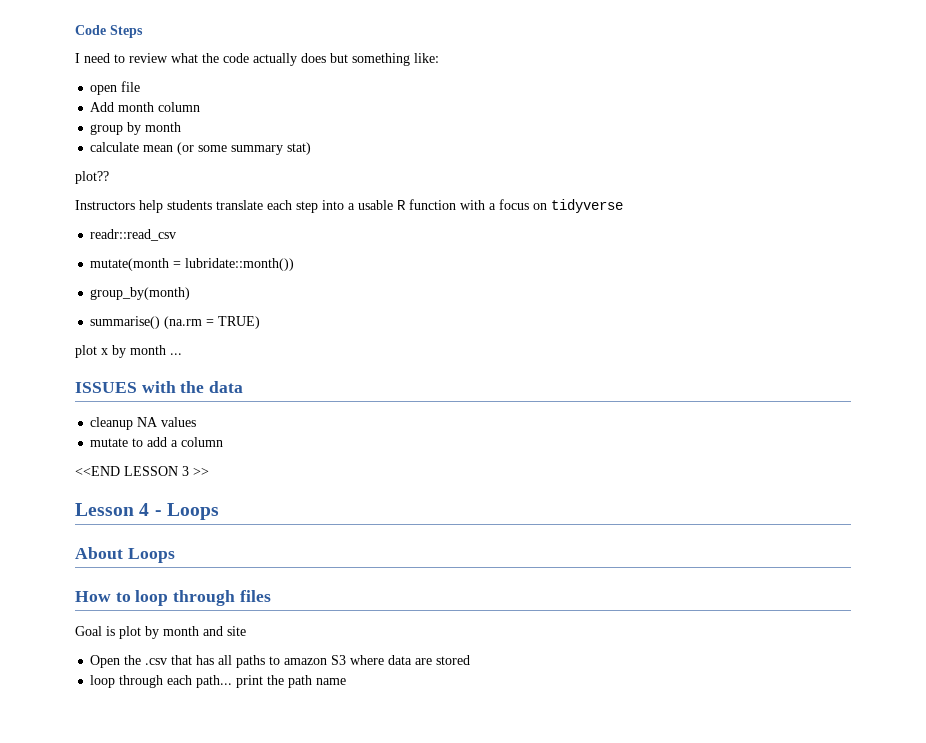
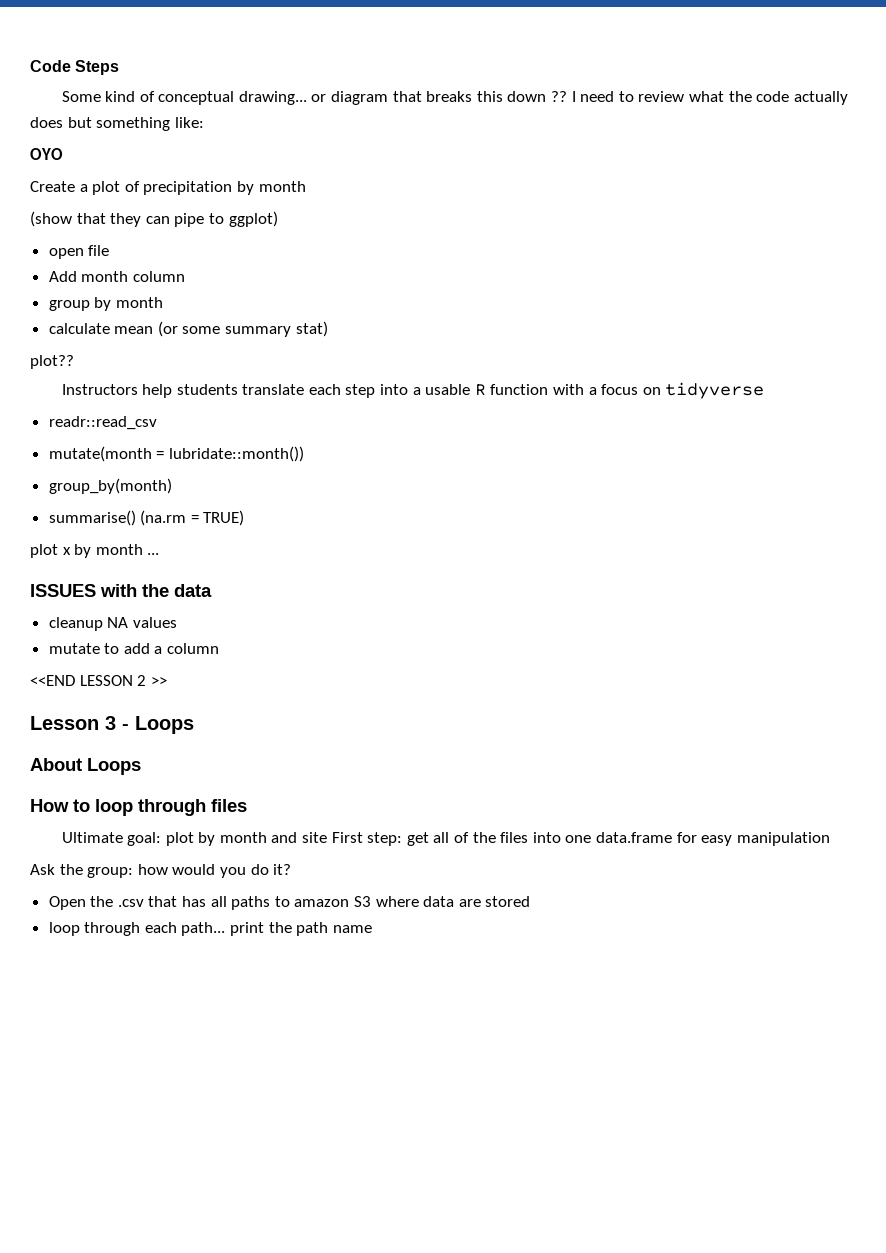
(143, 31) none -> [61,91,568,105] Some kind of conceptual drawing... or diagram that breaks this down ??
(439, 58) none -> [30,148,63,160] [30,181,306,195] [30,211,278,227] // OYO // Create a plot of precipitation by month // (show that they can pipe to ggplot)
[182,466,189,476] 3 -> [137,675,147,686] 2
[139,503,150,516] 4 -> [105,716,116,730] 3
[75,626,115,636] Goal is -> [61,832,162,846] Ultimate goal:
(246, 631) none -> [331,832,830,846] [30,864,292,878] First step: get all of the files into one data.frame for easy manipulation // Ask the group: how would you do it?

